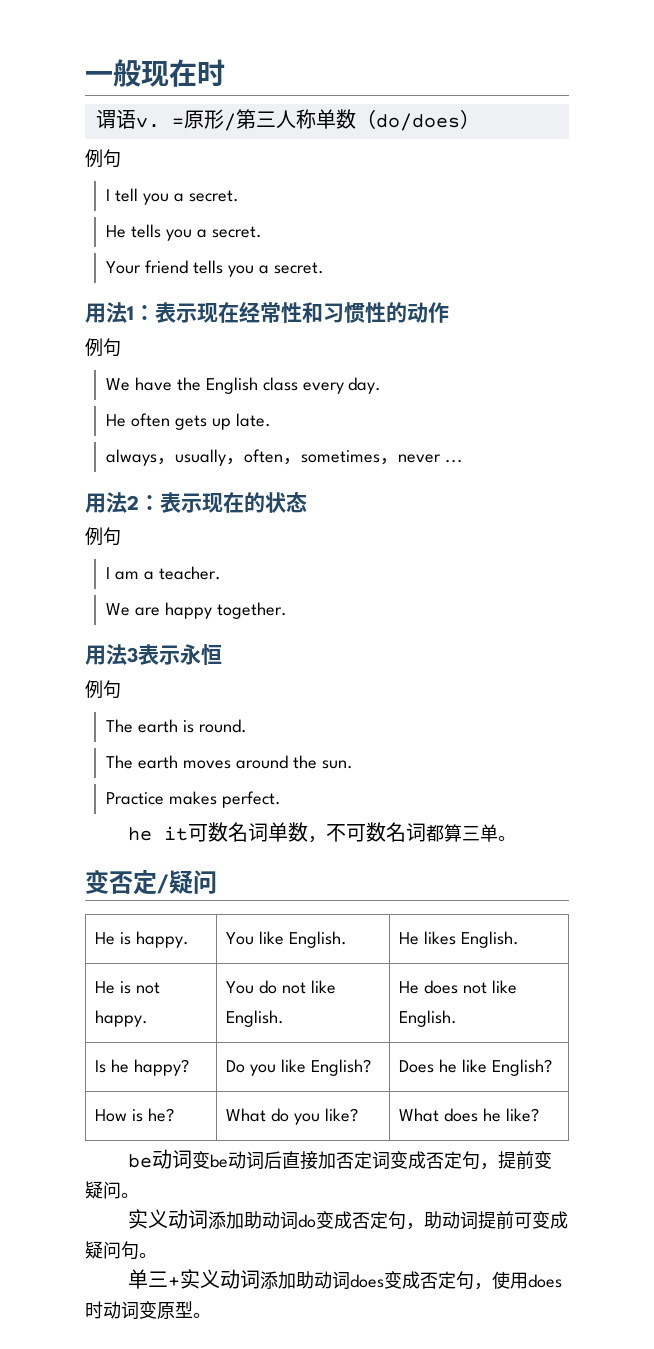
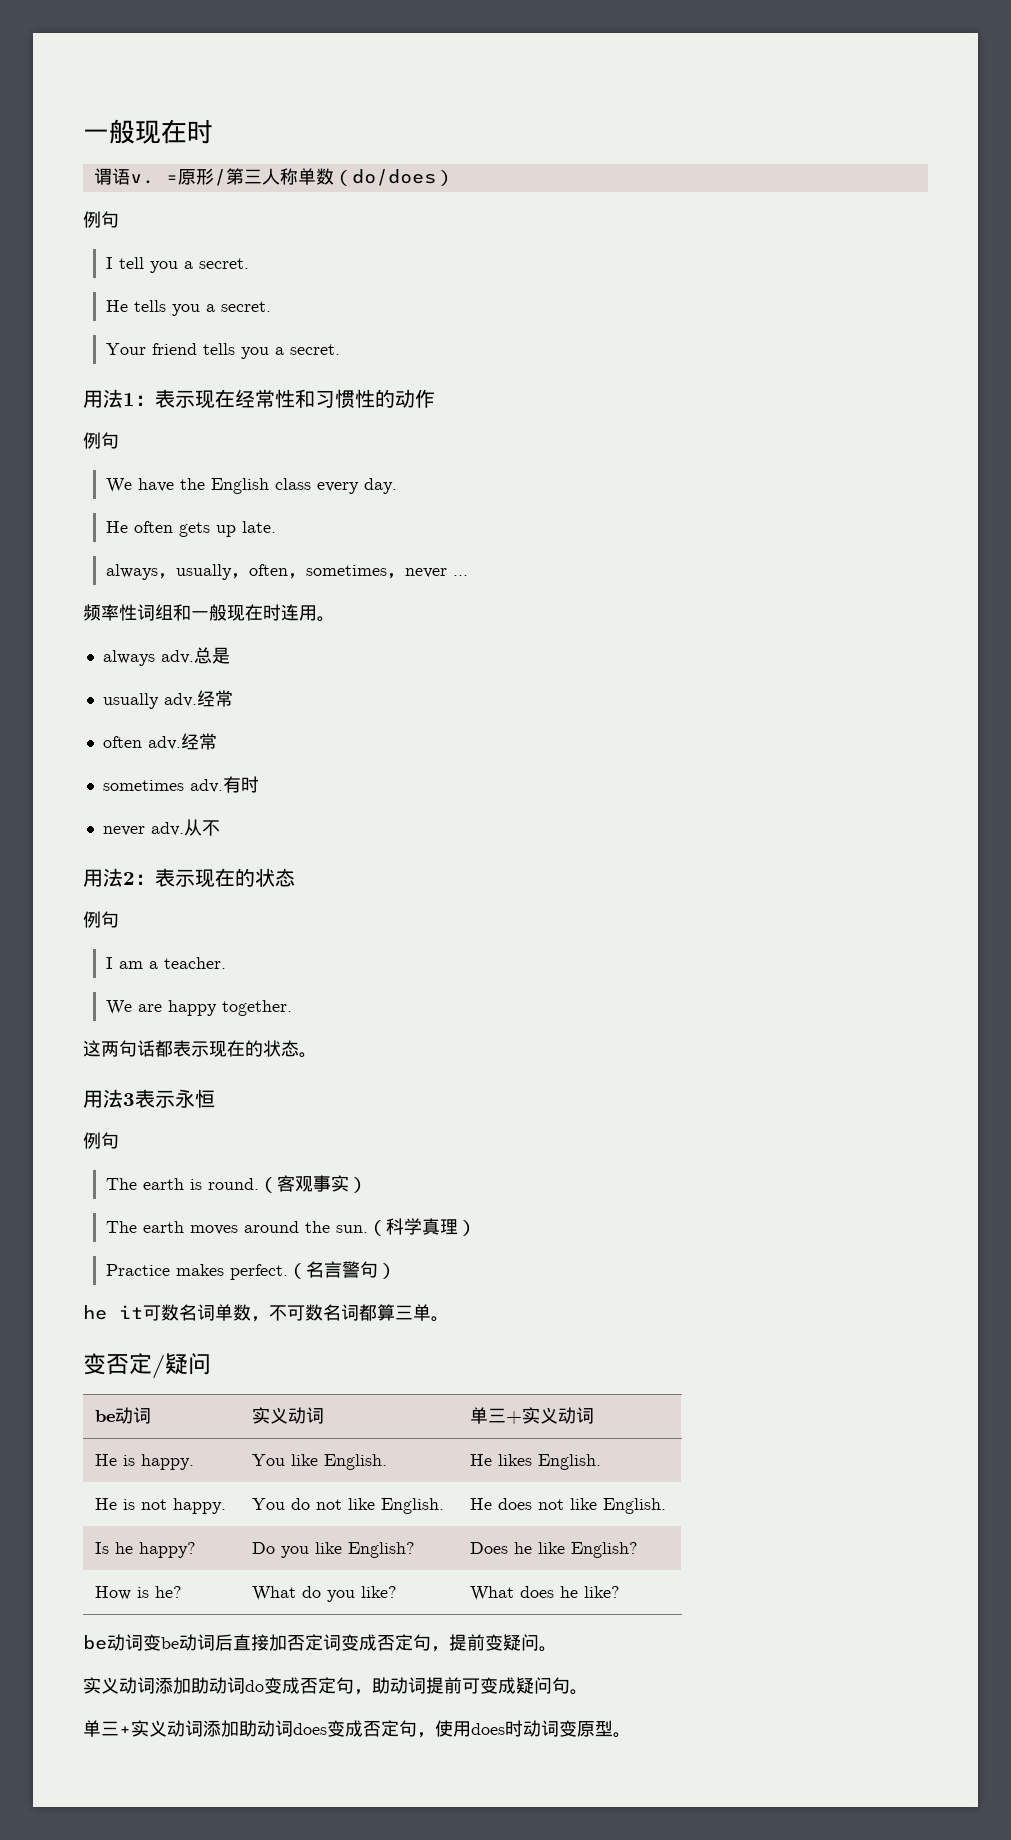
(464, 461) none -> [83,604,335,622] [102,647,230,666] [102,690,233,709] [102,733,217,750] [102,776,259,793] [102,819,220,836] // 频率性词组和一般现在时连用。 // always adv.总是 // usually adv.经常 // often adv.经常 // sometimes adv.有时 // never adv.从不
(287, 610) none -> [83,1040,317,1058] // 这两句话都表示现在的状态。
(247, 726) none -> [259,1175,368,1193] （客观事实）
(353, 764) none -> [368,1218,477,1236] （科学真理）
(281, 799) none -> [288,1261,397,1279] （名言警句）
(217, 882) none -> [95,1407,152,1424] [252,1407,325,1424] [470,1407,595,1424] // be动词 | 实义动词 | 单三+实义动词

